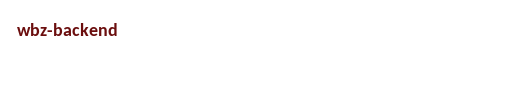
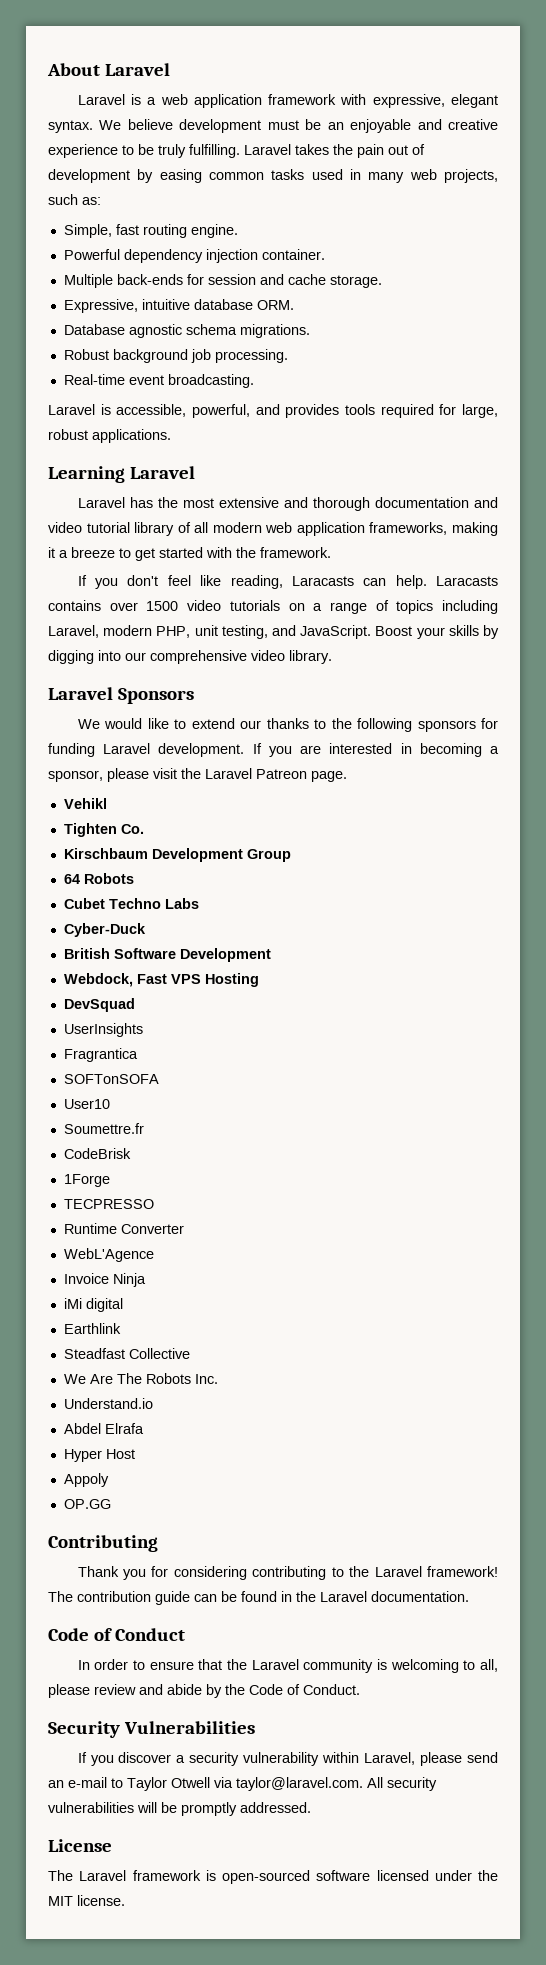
[17,23,118,36] wbz-backend -> [47,63,170,76] [77,94,498,108] [48,119,499,133] [48,144,425,158] [48,169,498,183] [48,194,101,205] [63,224,238,238] [63,249,325,263] [63,274,382,288] [63,299,294,313] [63,324,310,338] [63,349,288,363] [63,374,254,388] [48,404,498,418] [48,429,171,443] [48,466,195,483] [77,497,498,511] [48,522,498,536] [48,547,331,561] [77,575,499,589] [48,600,498,614] [48,625,499,639] [48,650,332,664] [48,687,194,704] [77,718,498,732] [48,743,500,757] [48,768,347,782] [63,798,107,809] [63,823,144,837] [63,848,291,862] [63,873,134,884] [63,898,199,909] [63,923,146,937] [63,948,271,962] [63,973,259,987] [63,998,135,1012] [63,1023,143,1037] [63,1048,138,1062] [63,1074,159,1084] [63,1099,110,1109] [63,1123,144,1134] [63,1148,131,1159] [63,1174,110,1187] [63,1199,154,1209] [63,1223,184,1234] [63,1248,154,1262] [63,1273,146,1287] [63,1298,123,1312] [63,1323,121,1334] [63,1348,190,1359] [63,1373,218,1384] [63,1398,153,1409] [63,1423,144,1434] [63,1449,135,1462] [63,1473,109,1487] [63,1499,111,1509] [48,1535,158,1552] [77,1566,498,1580] [48,1591,469,1605] [48,1628,185,1641] [77,1659,498,1673] [48,1684,360,1698] [48,1721,255,1738] [77,1752,499,1766] [48,1777,437,1791] [48,1802,311,1816] [48,1839,112,1852] [48,1870,498,1884] [48,1895,125,1906] About Laravel // Laravel is a web application framework with expressive, elegant syntax. We believe development must be an enjoyable and creative experience to be truly fulfilling. Laravel takes the pain out of development by easing common tasks used in many web projects, such as: // Simple, fast routing engine. // Powerful dependency injection container. // Multiple back-ends for session and cache storage. // Expressive, intuitive database ORM. // Database agnostic schema migrations. // Robust background job processing. // Real-time event broadcasting. // Laravel is accessible, powerful, and provides tools required for large, robust applications. // Learning Laravel // Laravel has the most extensive and thorough documentation and video tutorial library of all modern web application frameworks, making it a breeze to get started with the framework. // If you don't feel like reading, Laracasts can help. Laracasts contains over 1500 video tutorials on a range of topics including Laravel, modern PHP, unit testing, and JavaScript. Boost your skills by digging into our comprehensive video library. // Laravel Sponsors // We would like to extend our thanks to the following sponsors for funding Laravel development. If you are interested in becoming a sponsor, please visit the Laravel Patreon page. // Vehikl // Tighten Co. // Kirschbaum Development Group // 64 Robots // Cubet Techno Labs // Cyber-Duck // British Software Development // Webdock, Fast VPS Hosting // DevSquad // UserInsights // Fragrantica // SOFTonSOFA // User10 // Soumettre.fr // CodeBrisk // 1Forge // TECPRESSO // Runtime Converter // WebL'Agence // Invoice Ninja // iMi digital // Earthlink // Steadfast Collective // We Are The Robots Inc. // Understand.io // Abdel Elrafa // Hyper Host // Appoly // OP.GG // Contributing // Thank you for considering contributing to the Laravel framework! The contribution guide can be found in the Laravel documentation. // Code of Conduct // In order to ensure that the Laravel community is welcoming to all, please review and abide by the Code of Conduct. // Security Vulnerabilities // If you discover a security vulnerability within Laravel, please send an e-mail to Taylor Otwell via taylor@laravel.com. All security vulnerabilities will be promptly addressed. // License // The Laravel framework is open-sourced software licensed under the MIT license.

